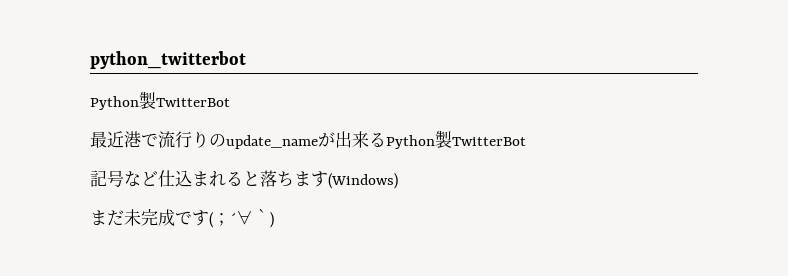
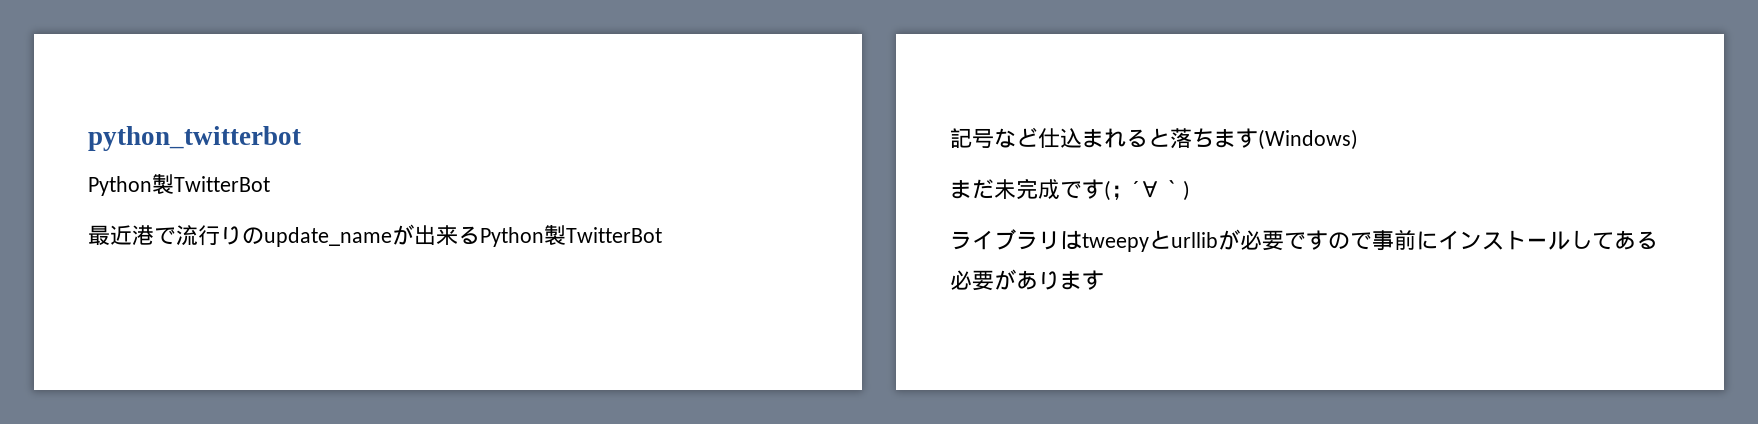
(274, 220) none -> [950,229,1658,252] [950,269,1104,291] // ライブラリはtweepyとurllibが必要ですので事前にインストールしてある必要があります

